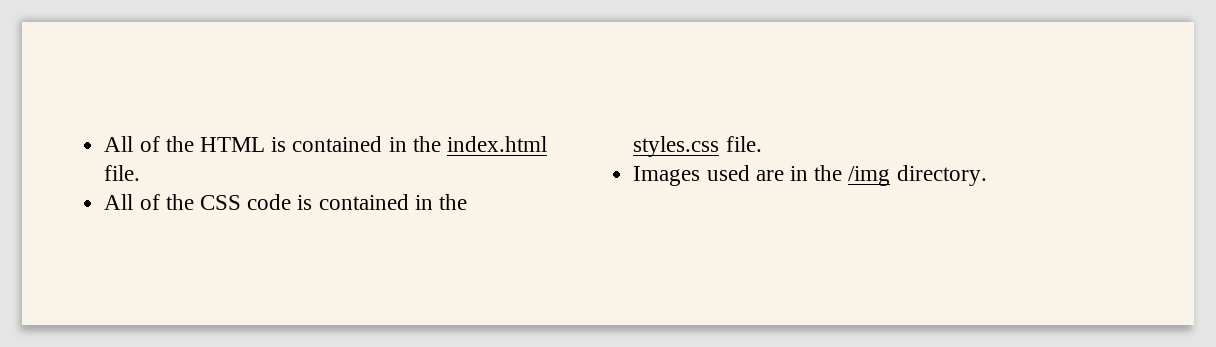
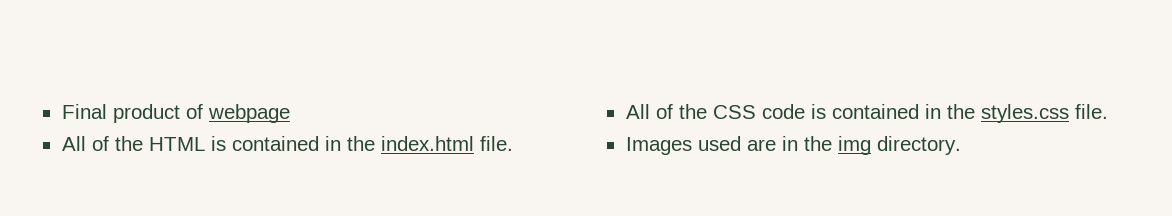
(104, 144) none -> [61,104,290,123] Final product of webpage //
[848,166,891,186] /img -> [837,136,871,155] img

